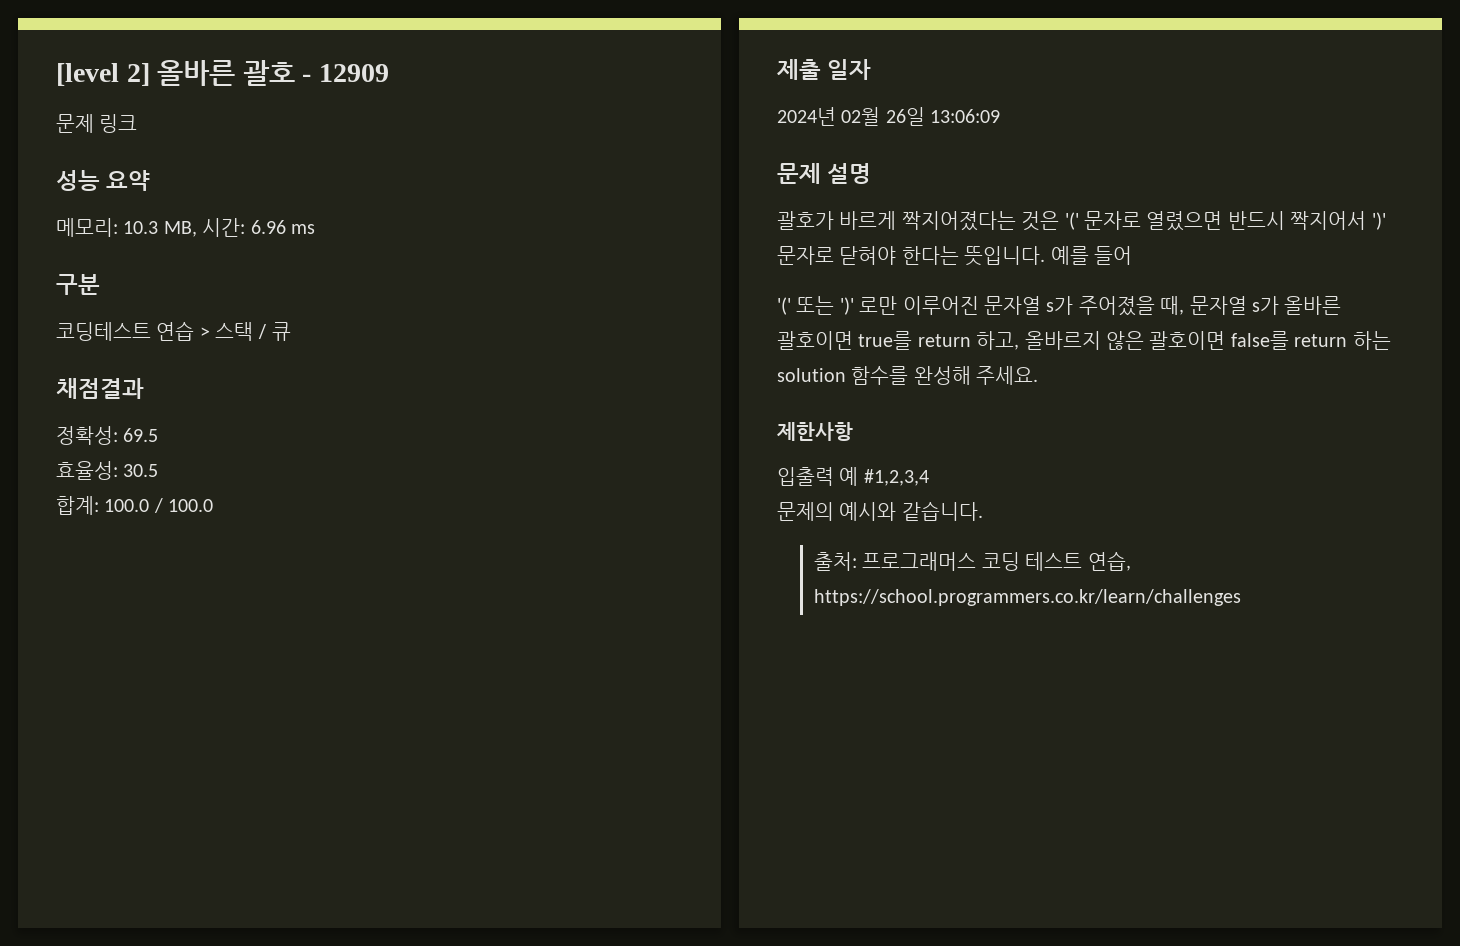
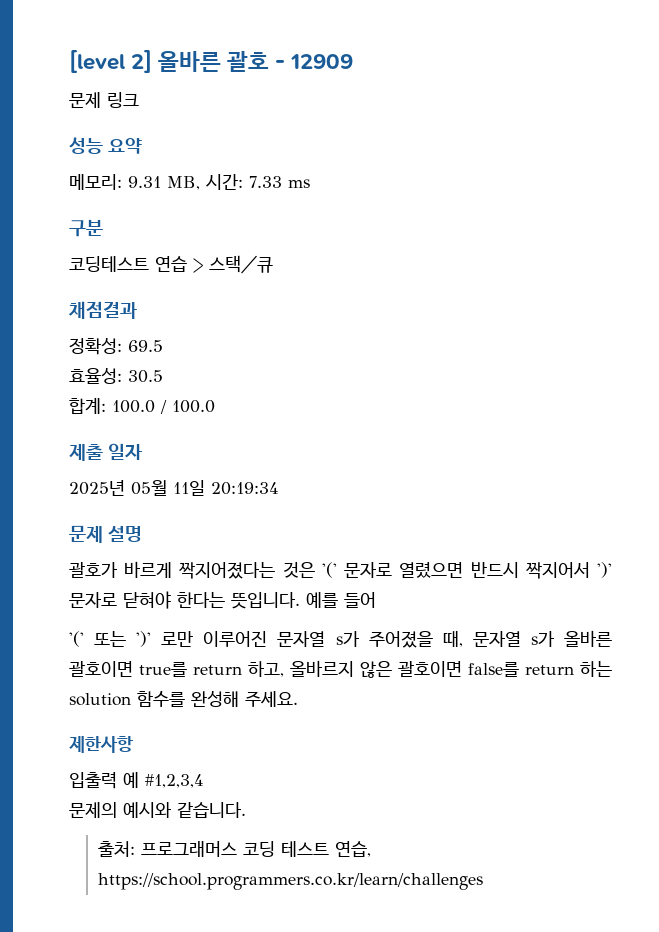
[123,221,159,234] 10.3 -> [128,176,161,188] 9.31
[250,220,286,234] 6.96 -> [249,176,282,188] 7.33
[777,107,1001,126] 2024년 02월 26일 13:06:09 -> [69,480,279,496] 2025년 05월 11일 20:19:34

